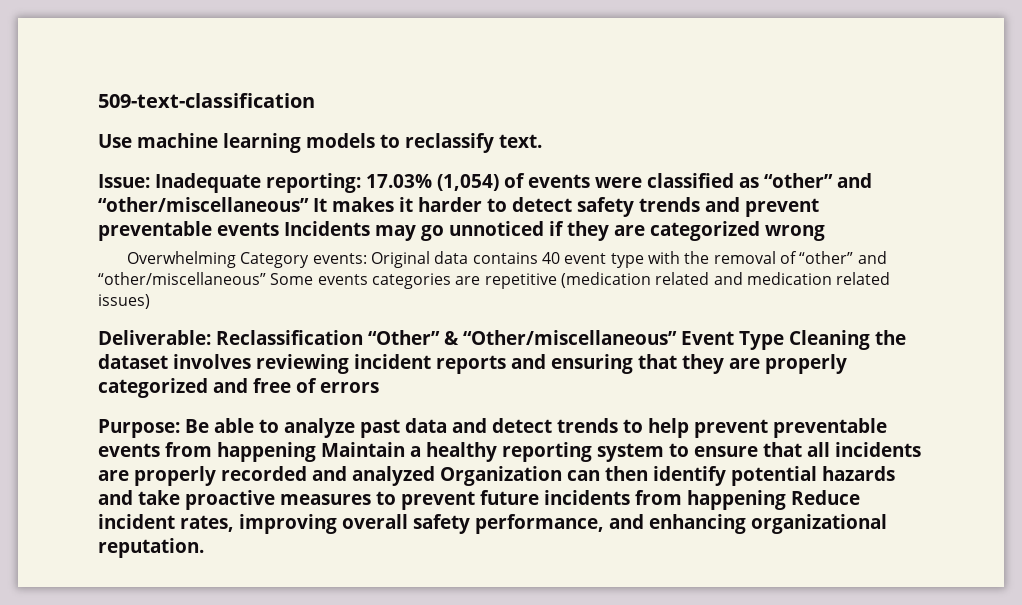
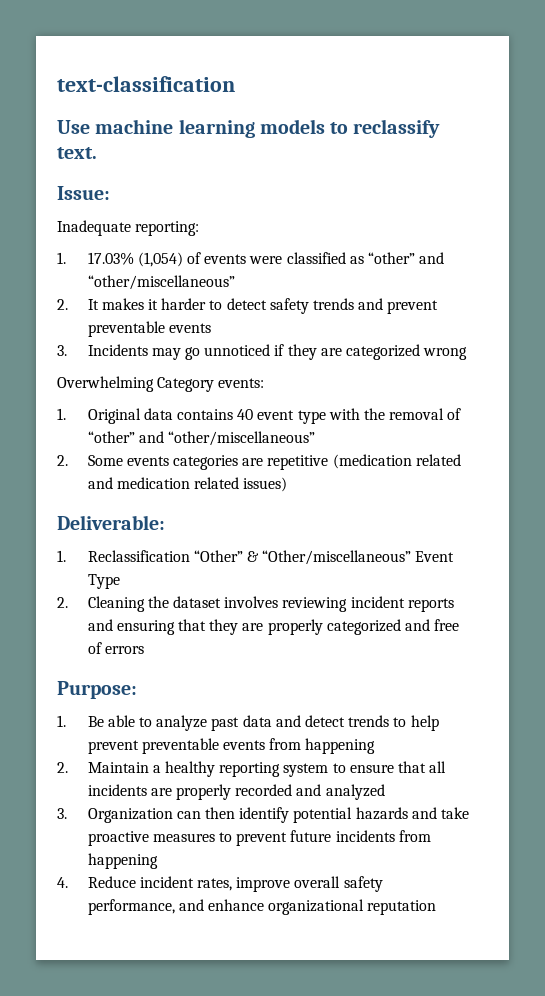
[98,93,315,108] 509-text-classification -> [57,76,235,92] text-classification
(150, 181) none -> (110, 193) //
(361, 183) none -> [57,252,66,264] // 1.
(309, 204) none -> [57,299,68,310] // 2.
(279, 229) none -> [57,345,67,356] // 3.
(367, 258) none -> [57,408,66,420] // 1.
(266, 278) none -> [57,455,68,466] // 2.
(211, 337) none -> [57,550,66,562] // 1.
(785, 340) none -> [57,597,68,608] // 2.
(180, 428) none -> [57,715,66,727] // 1.
(316, 452) none -> [57,762,68,773] // 2.
(435, 476) none -> [57,808,67,819] // 3.
(786, 500) none -> [57,877,68,888] // 4.
[239,514,337,534] improving -> [236,877,291,892] improve
[649,514,887,534] [98,538,204,558] enhancing organizational reputation. -> [208,899,437,915] enhance organizational reputation

